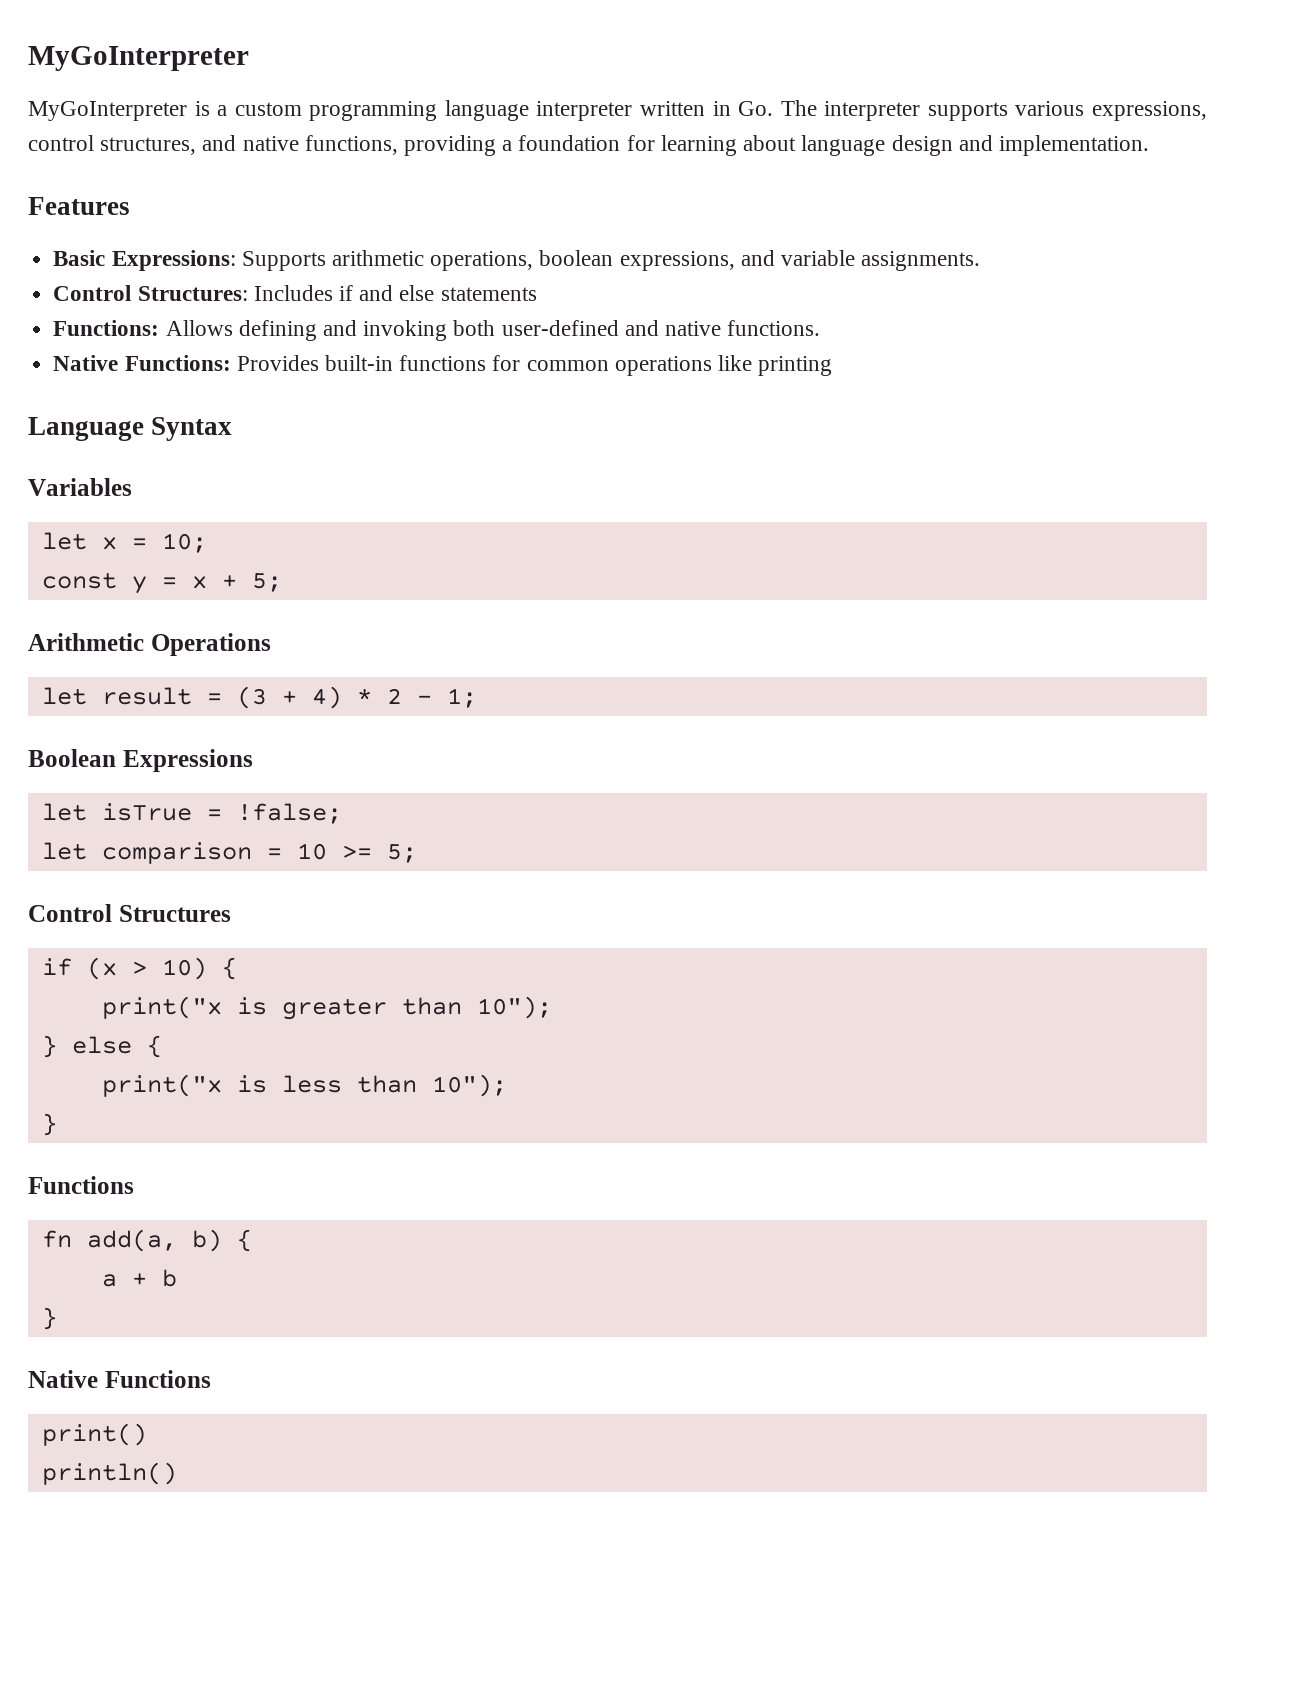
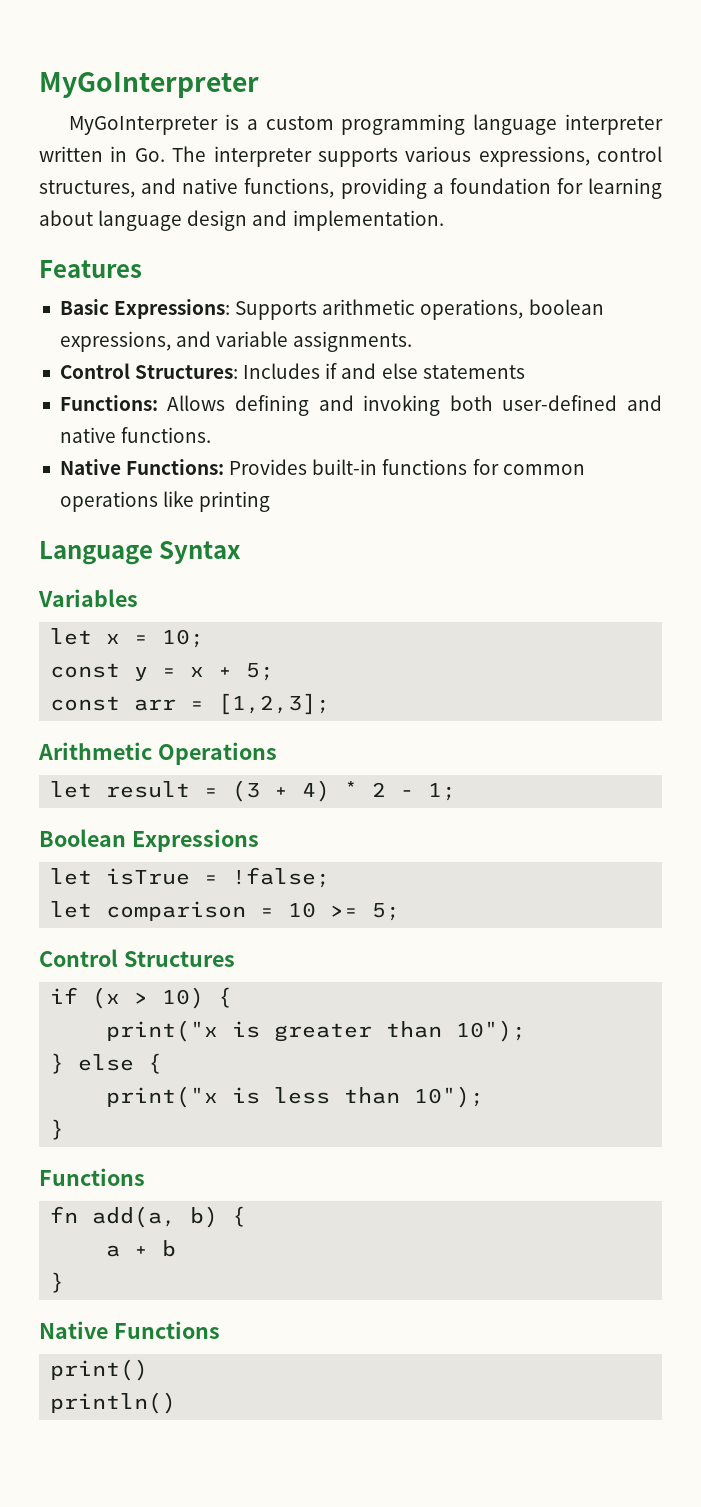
(282, 582) none -> [50,693,331,715] // const arr = [1,2,3];

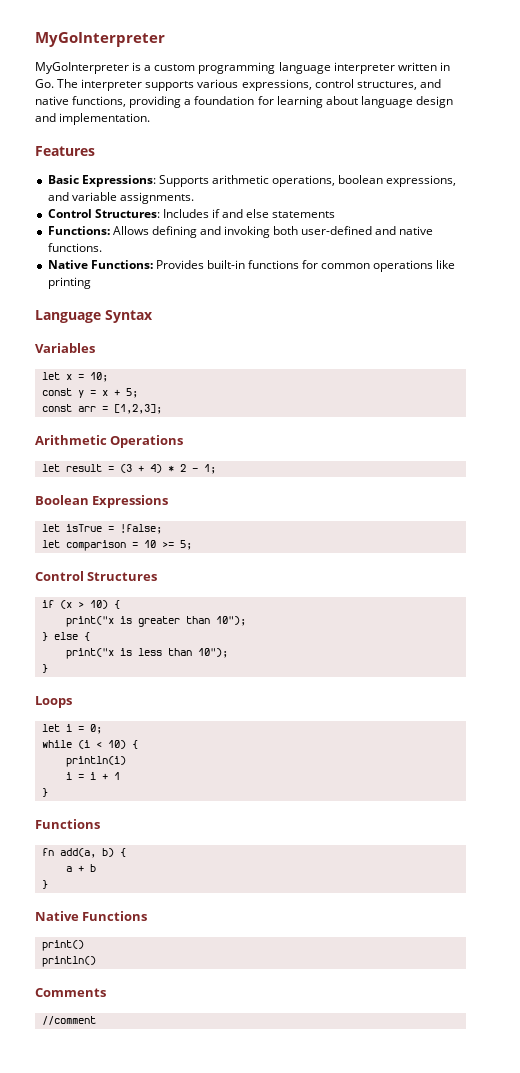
(65, 1129) none -> [35,696,72,708] [41,724,102,734] [41,740,138,749] [65,756,126,767] [65,772,120,780] [41,788,48,797] // Loops // let i = 0; // while (i < 10) { // println(i) // i = i + 1 // }
(177, 1403) none -> [35,988,106,997] [41,1016,96,1025] // Comments // //comment

